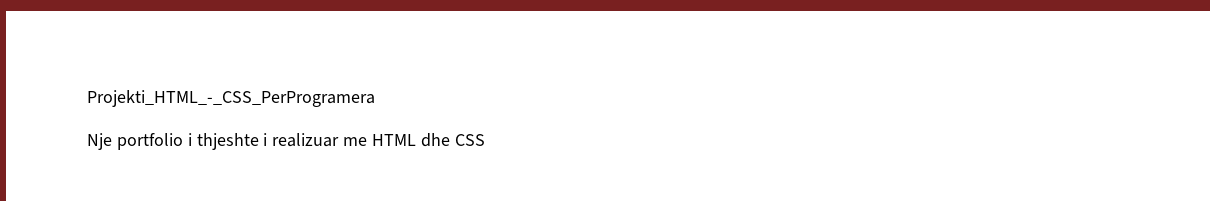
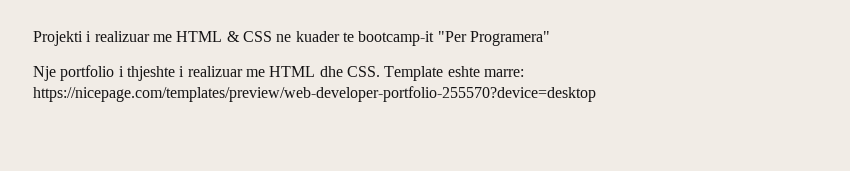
[87,90,375,107] Projekti_HTML_-_CSS_PerProgramera -> [33,31,550,46] Projekti i realizuar me HTML & CSS ne kuader te bootcamp-it "Per Programera"
[454,134,485,146] CSS -> [346,66,524,81] [33,86,596,102] CSS. Template eshte marre: https://nicepage.com/templates/preview/web-developer-portfolio-255570?device=desktop

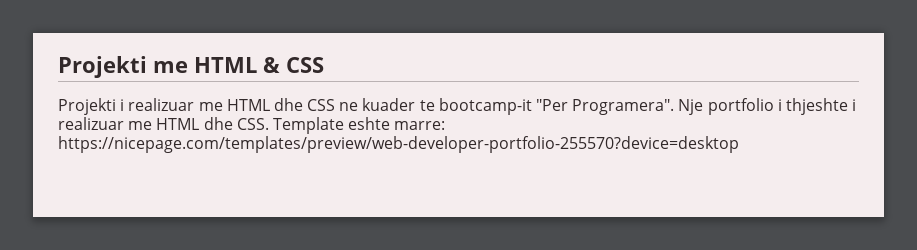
[33,31,240,46] Projekti i realizuar me HTML & -> [58,56,324,78] [58,98,303,115] Projekti me HTML & CSS // Projekti i realizuar me HTML dhe
[469,31,550,46] Programera" // -> [572,99,675,115] Programera".

